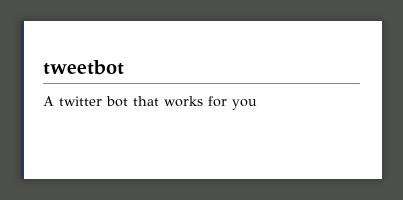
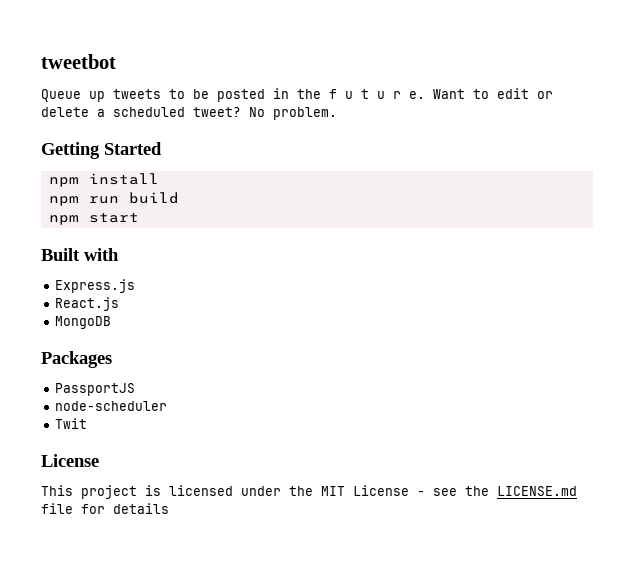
[43,96,257,110] A twitter bot that works for you -> [41,88,553,102] [41,107,337,120] [41,142,162,159] [48,173,159,187] [48,192,179,206] [48,213,139,225] [41,248,119,261] [55,279,136,293] [55,297,120,311] [55,316,112,329] [41,351,112,368] [55,383,136,396] [55,401,168,411] [55,418,88,429] [41,454,99,467] [41,485,577,499] [41,503,169,514] Queue up tweets to be posted in the f u t u r e. Want to edit or delete a scheduled tweet? No problem. // Getting Started // npm install // npm run build // npm start // Built with // Express.js // React.js // MongoDB // Packages // PassportJS // node-scheduler // Twit // License // This project is licensed under the MIT License - see the LICENSE.md file for details

